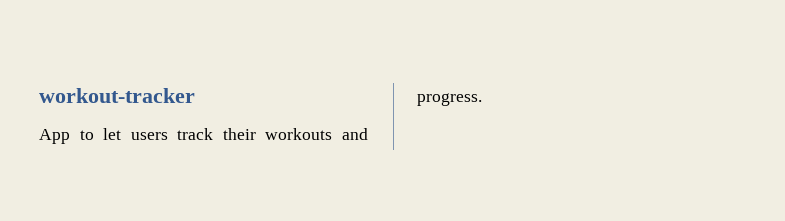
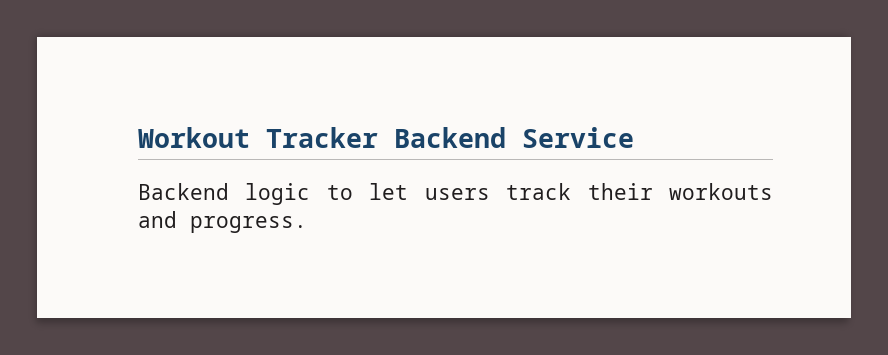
[39,88,195,103] [39,129,70,144] workout-tracker // App -> [138,127,634,148] [138,183,311,205] Workout Tracker Backend Service // Backend logic

